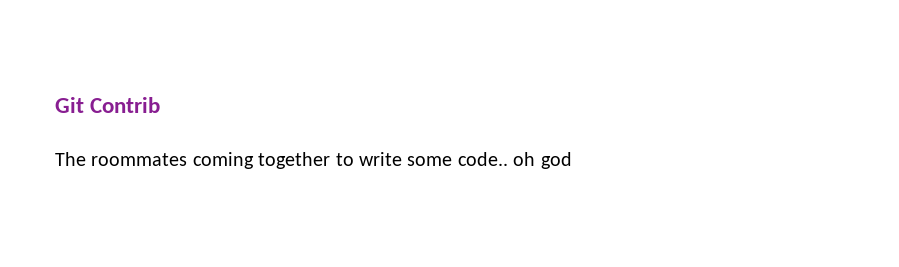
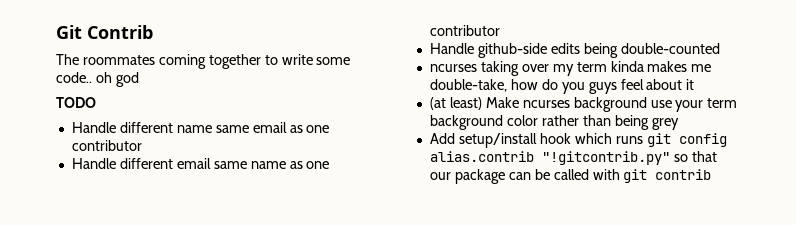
(572, 160) none -> [56,97,96,108] [71,122,330,133] [71,140,142,151] [71,158,330,169] [429,25,500,36] [429,43,720,58] [429,61,712,76] [429,79,695,94] [429,97,738,112] [429,115,679,130] [429,133,727,148] [429,151,717,165] [429,169,712,184] // TODO // Handle different name same email as one contributor // Handle different email same name as one contributor // Handle github-side edits being double-counted // ncurses taking over my term kinda makes me double-take, how do you guys feel about it // (at least) Make ncurses background use your term background color rather than being grey // Add setup/install hook which runs git config alias.contrib "!gitcontrib.py" so that our package can be called with git contrib

